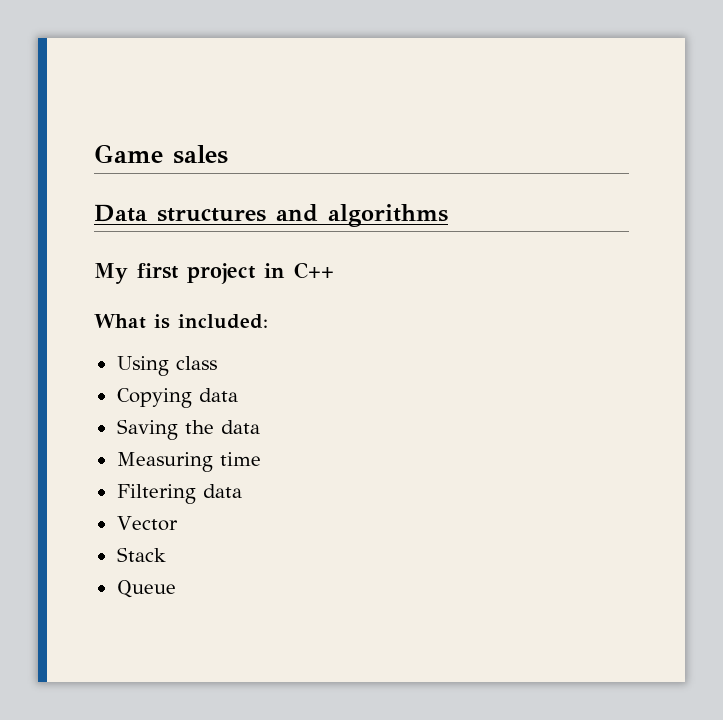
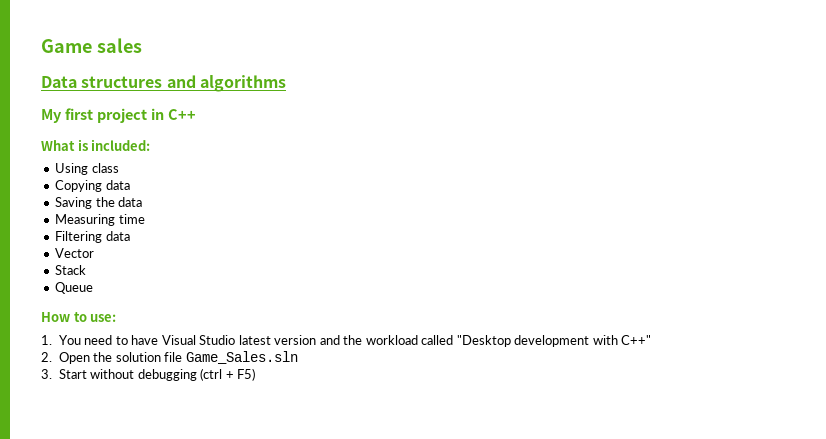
(176, 589) none -> [41,312,117,322] [41,335,652,347] [41,351,298,364] [41,368,256,381] // How to use: // 1. You need to have Visual Studio latest version and the workload called "Desktop development with C++" // 2. Open the solution file Game_Sales.sln // 3. Start without debugging (ctrl + F5)

